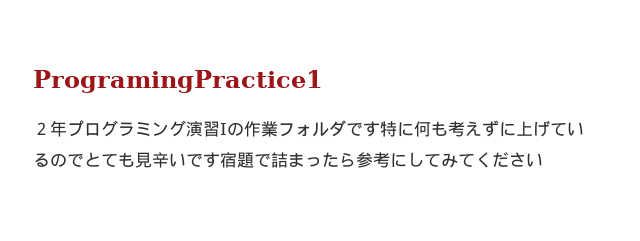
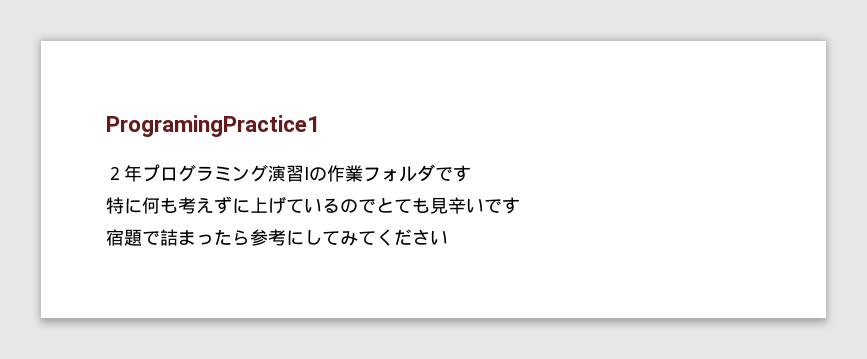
(380, 129) none -> (471, 173) //
(220, 160) none -> (520, 205) //

